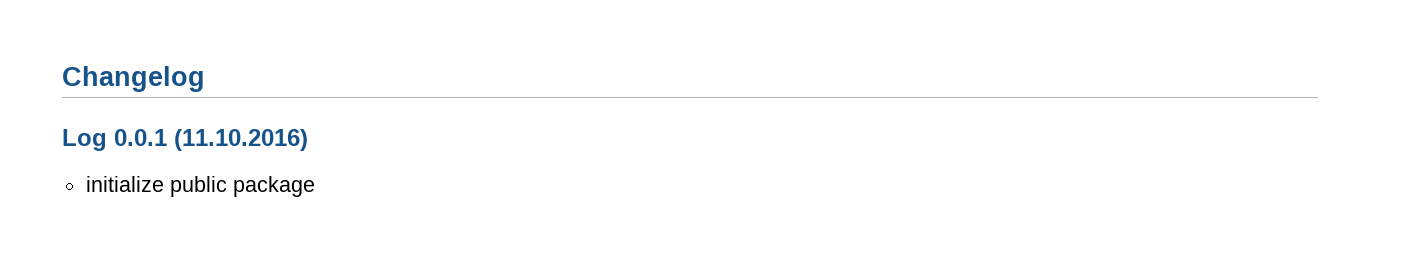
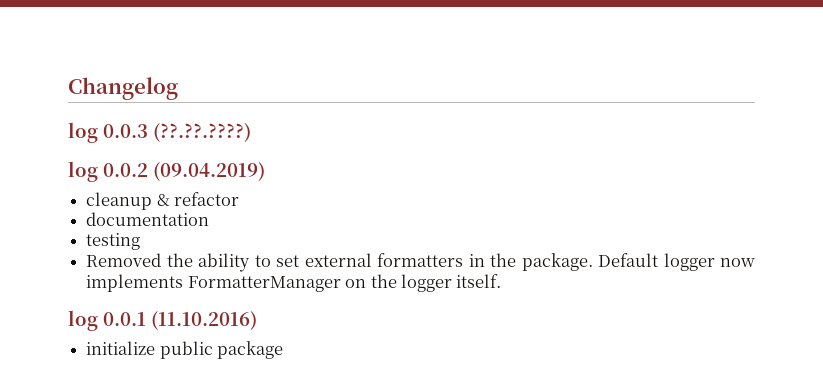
[62,129,107,151] Log -> [68,122,251,143] [68,161,265,182] [86,192,240,210] [86,212,210,226] [86,233,141,250] [86,253,755,272] [86,274,502,292] [68,310,98,331] log 0.0.3 (??.??.????) // log 0.0.2 (09.04.2019) // cleanup & refactor // documentation // testing // Removed the ability to set external formatters in the package. Default logger now implements FormatterManager on the logger itself. // log

